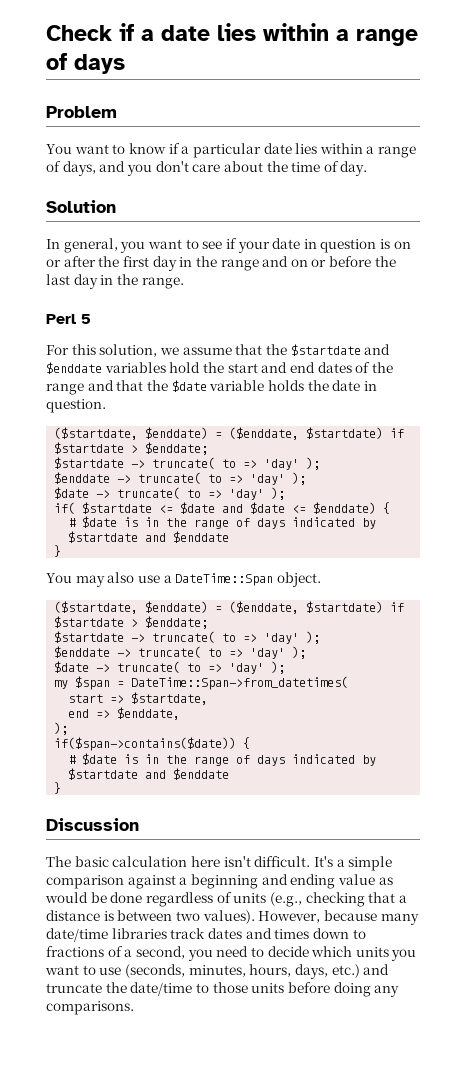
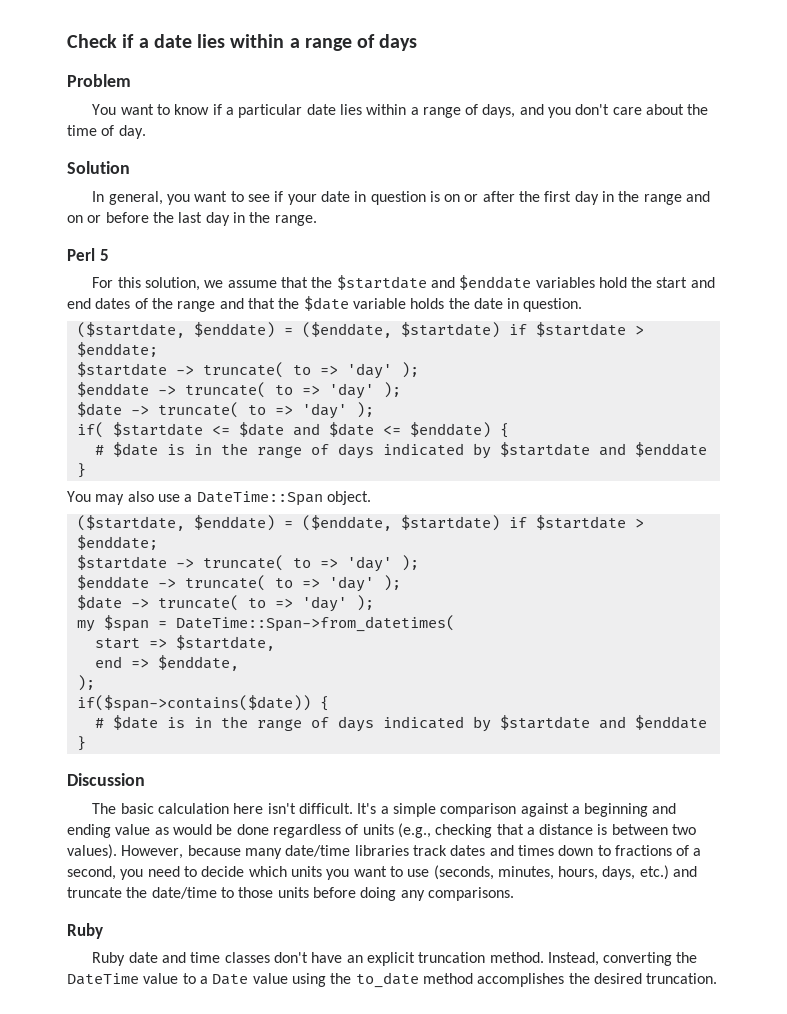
(134, 1008) none -> [67,923,103,939] [92,952,698,966] [67,972,718,988] // Ruby // Ruby date and time classes don't have an explicit truncation method. Instead, converting the DateTime value to a Date value using the to_date method accomplishes the desired truncation.

